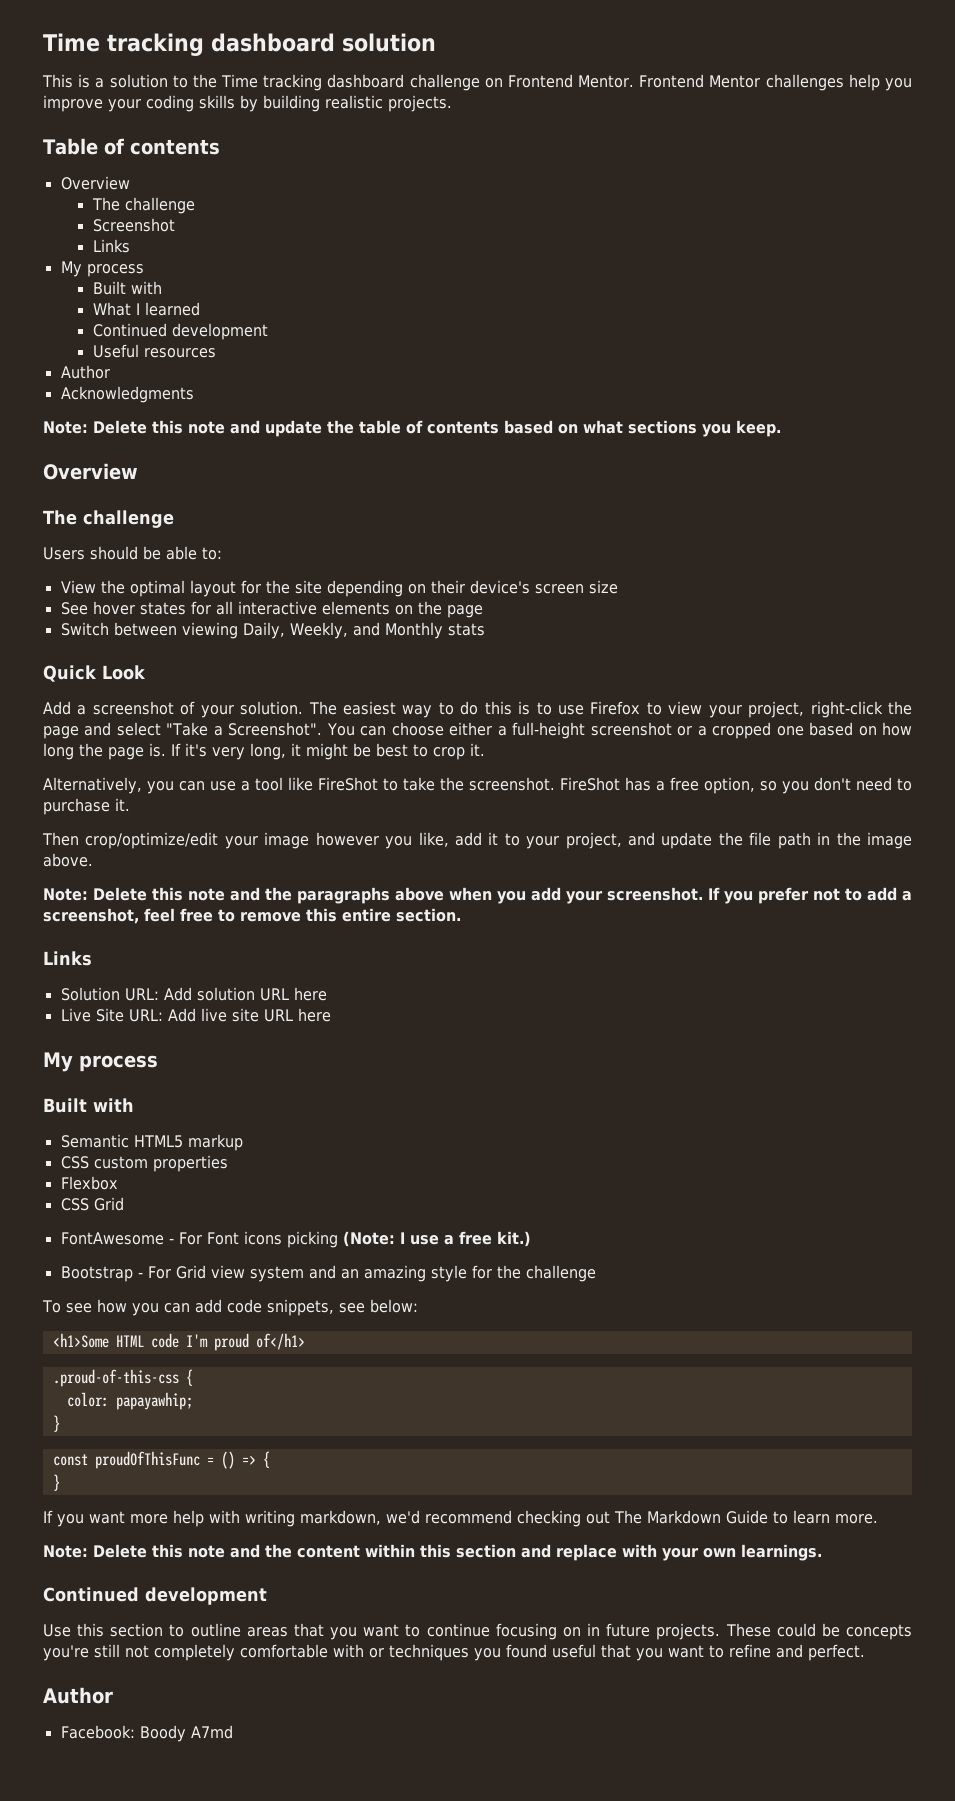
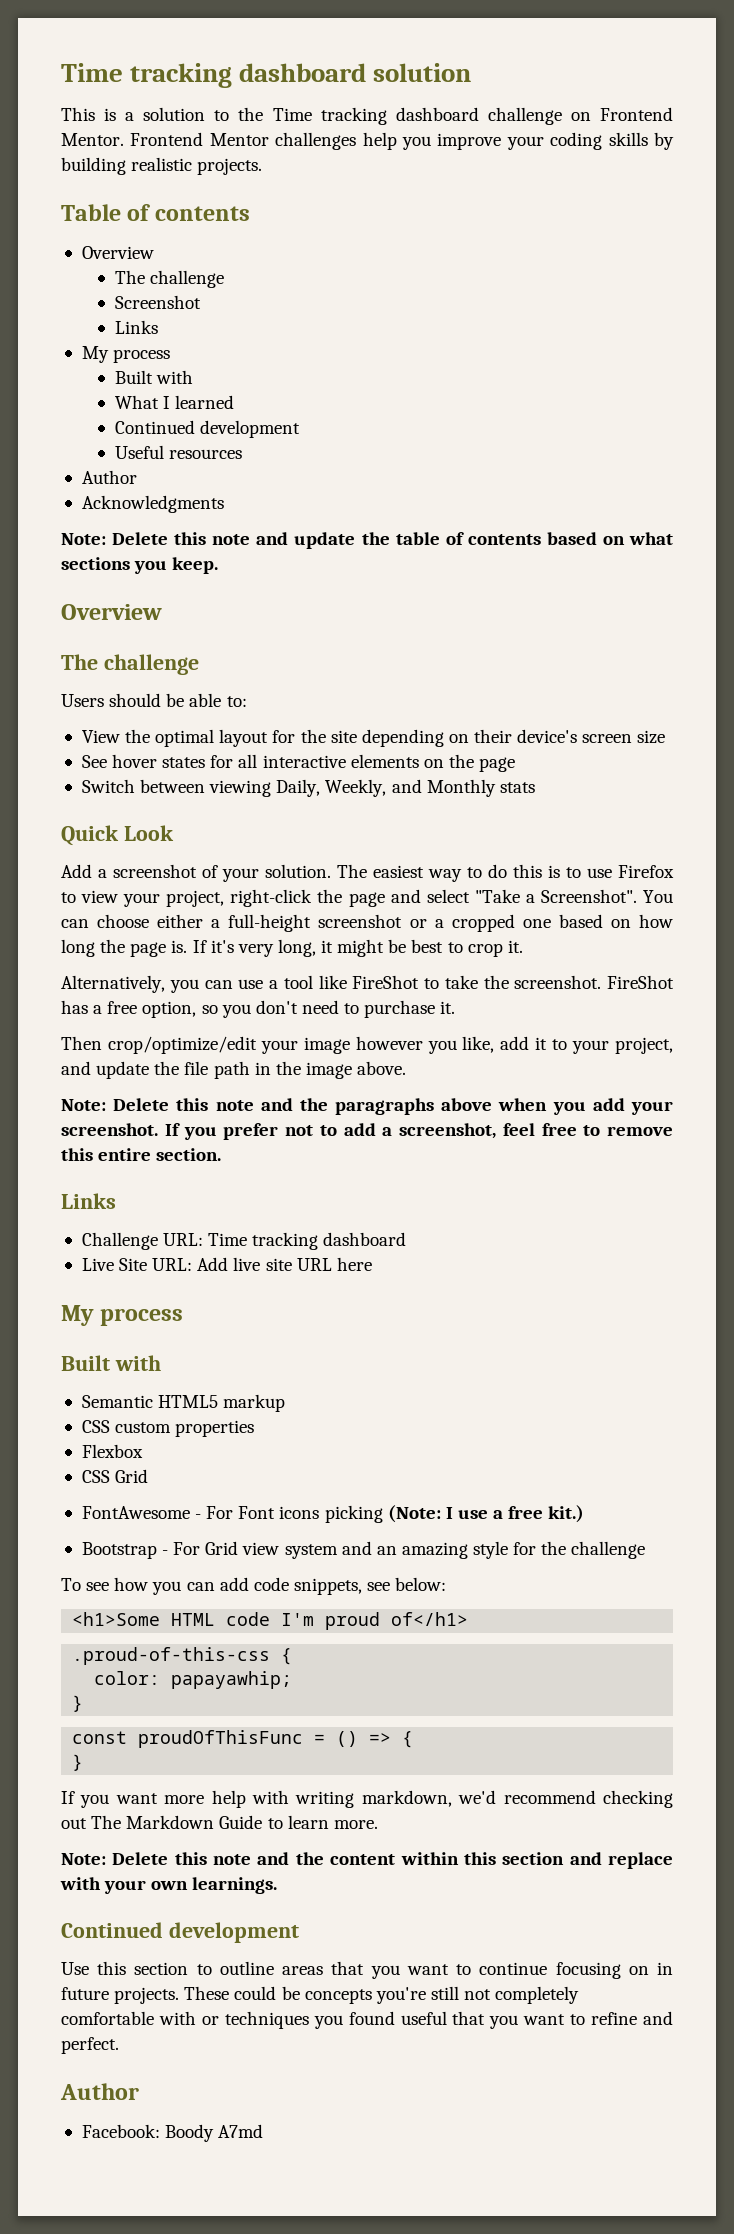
[60,987,327,1001] Solution URL: Add solution URL here -> [81,1232,407,1250] Challenge URL: Time tracking dashboard

